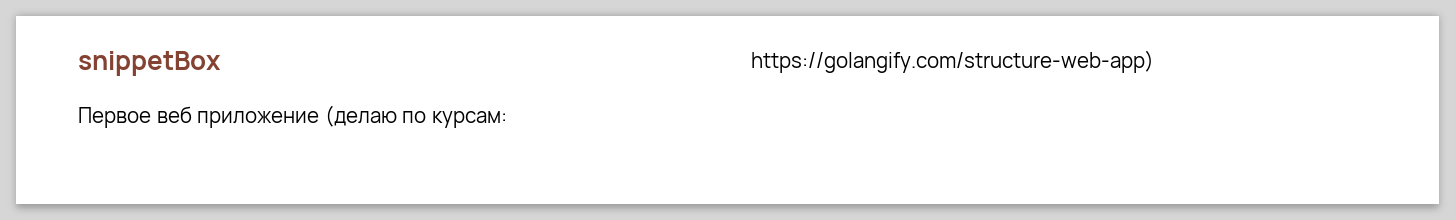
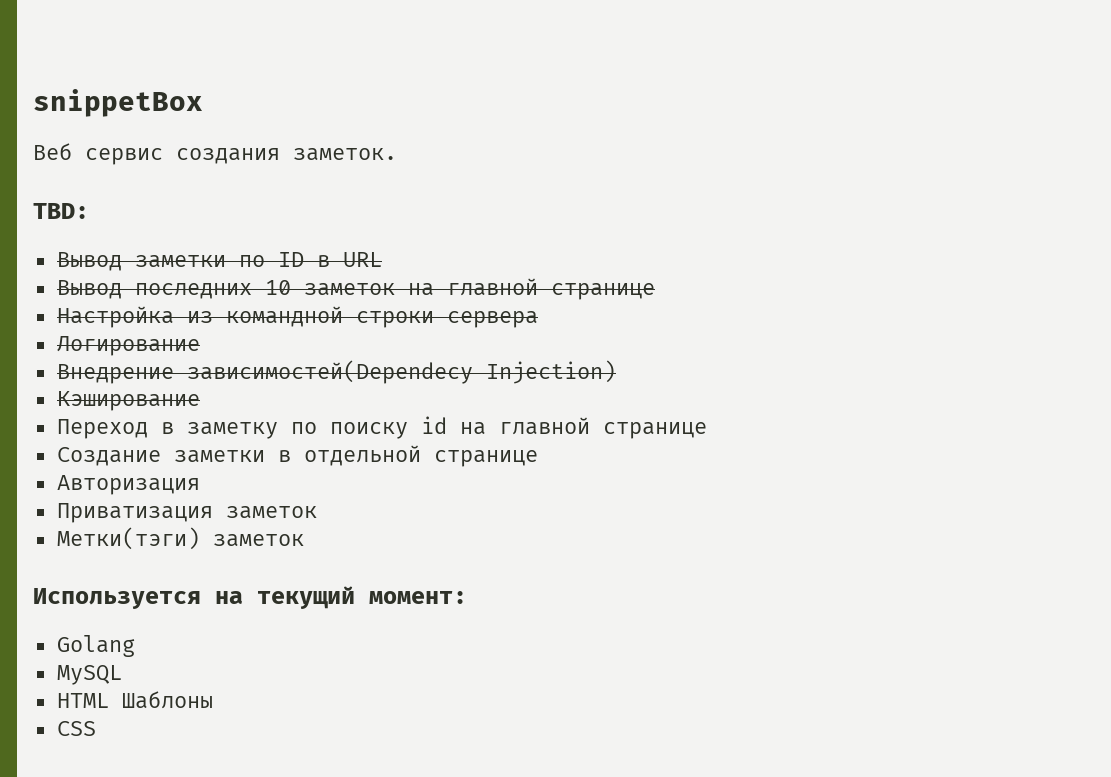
[78,105,507,128] [751,50,1154,73] Первое веб приложение (делаю по курсам: https://golangify.com/structure-web-app) -> [33,143,397,165] [33,203,89,219] [56,252,382,271] [56,278,655,300] [56,306,538,328] [56,336,200,356] [56,360,616,384] [56,391,200,411] [56,416,707,439] [56,445,538,467] [56,475,200,495] [56,503,317,523] [56,527,304,550] [33,586,467,609] [56,635,135,657] [56,665,122,685] [56,691,213,709] [56,721,96,736] Веб сервис создания заметок. // TBD: // Вывод заметки по ID в URL // Вывод последних 10 заметок на главной странице // Настройка из командной строки сервера // Логирование // Внедрение зависимостей(Dependecy Injection) // Кэширование // Переход в заметку по поиску id на главной странице // Создание заметки в отдельной странице // Авторизация // Приватизация заметок // Метки(тэги) заметок // Используется на текущий момент: // Golang // MySQL // HTML Шаблоны // CSS

